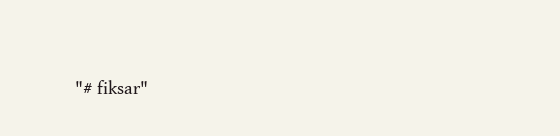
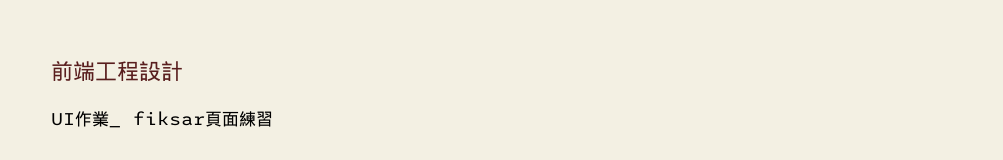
[75,80,148,94] "# fiksar" -> [51,60,183,82] [51,111,273,128] 前端工程設計 // UI作業_ fiksar頁面練習

